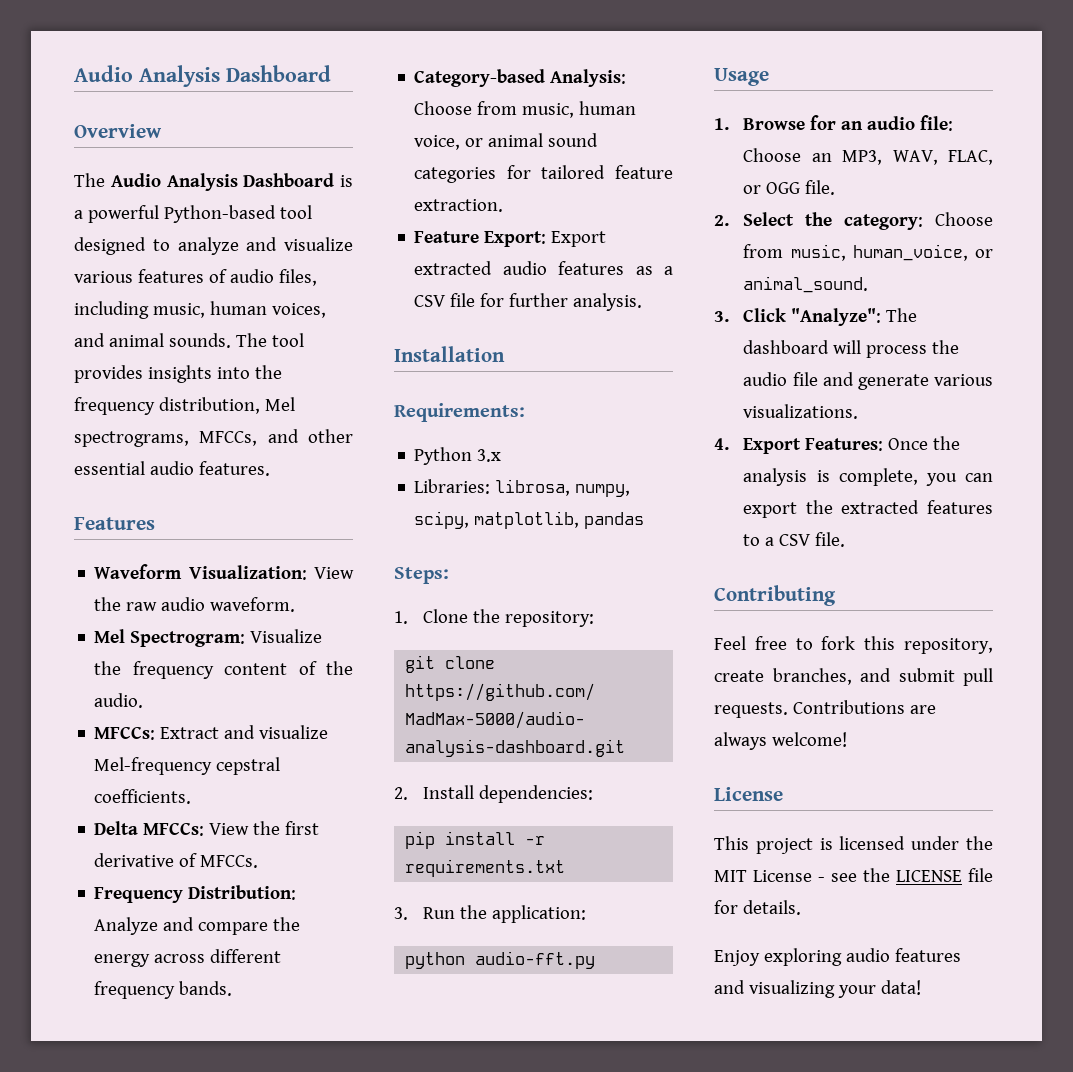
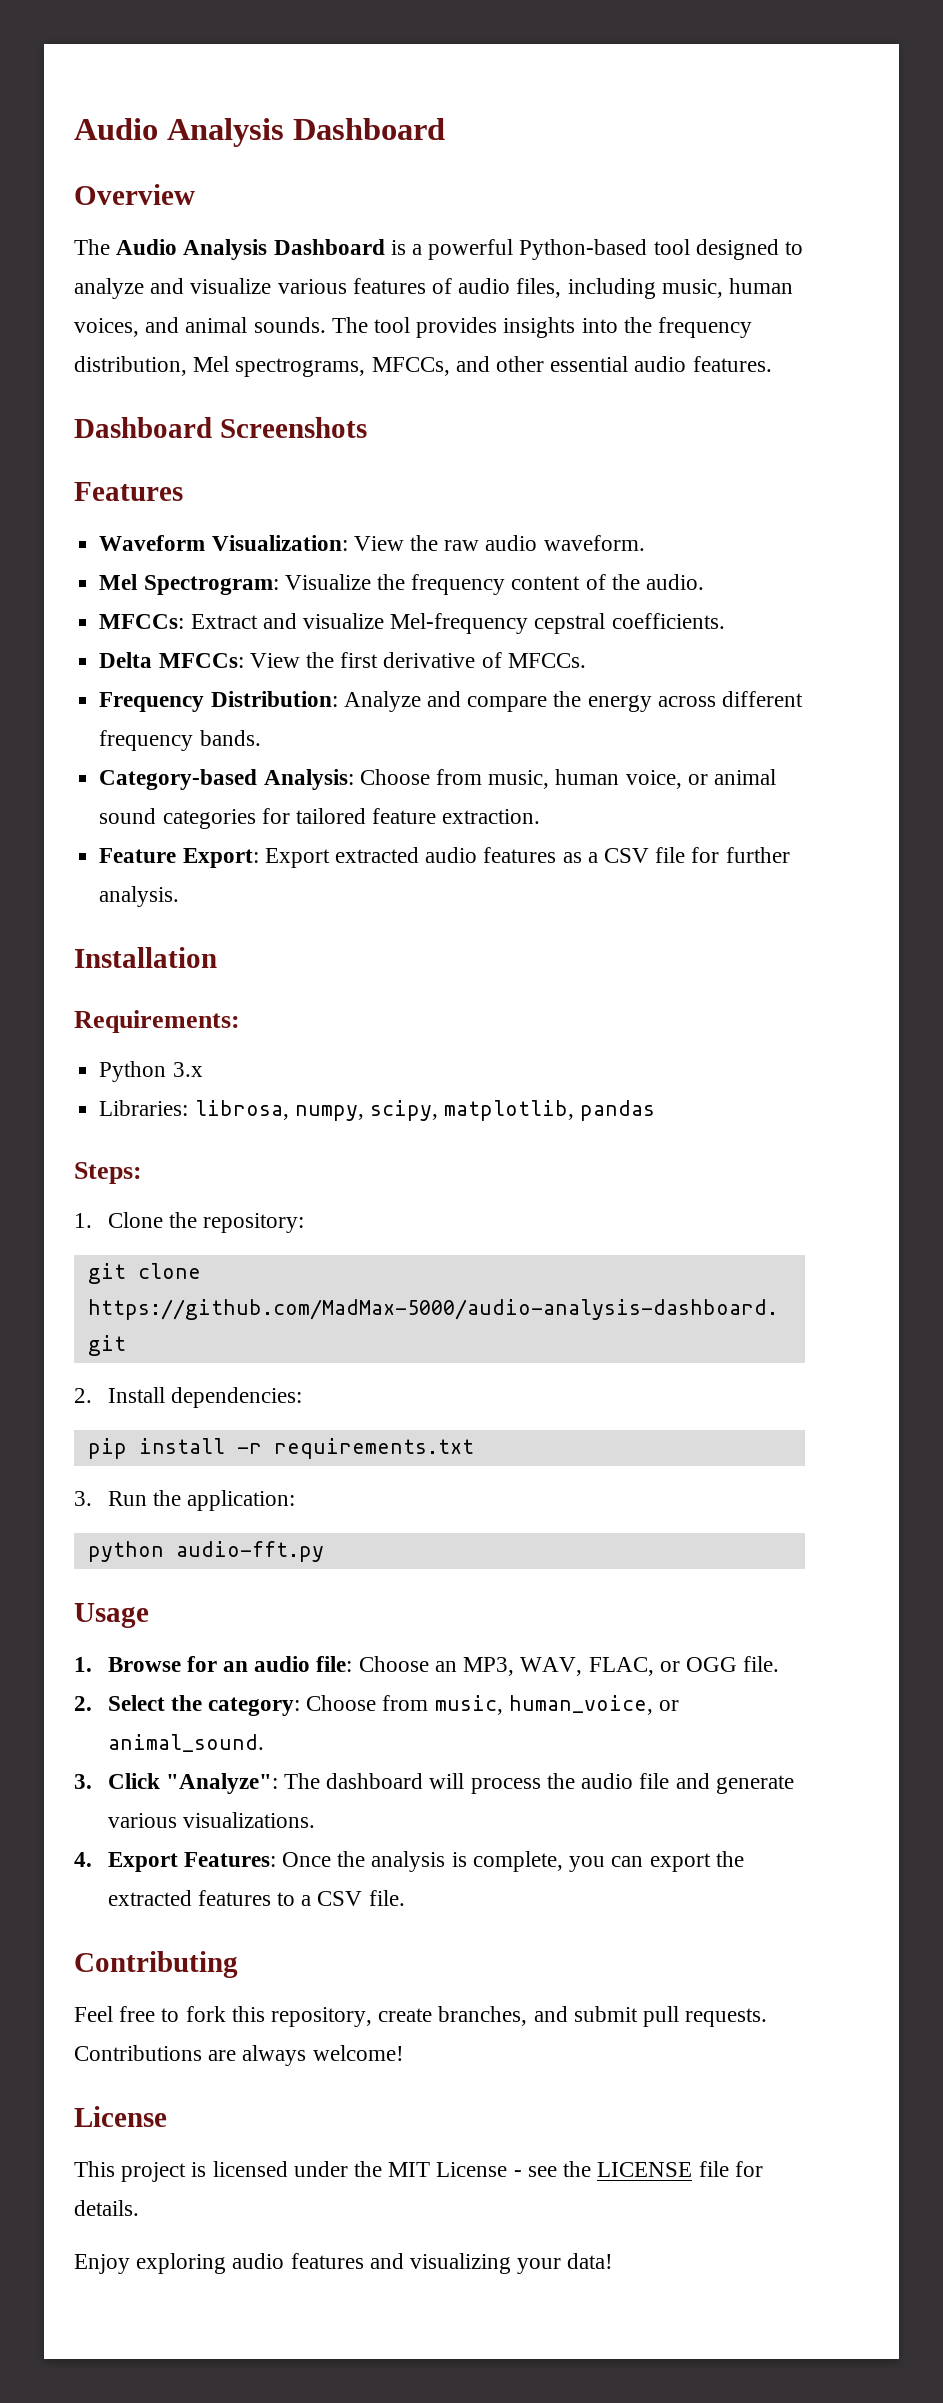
(270, 468) none -> [74,417,367,438] // Dashboard Screenshots

